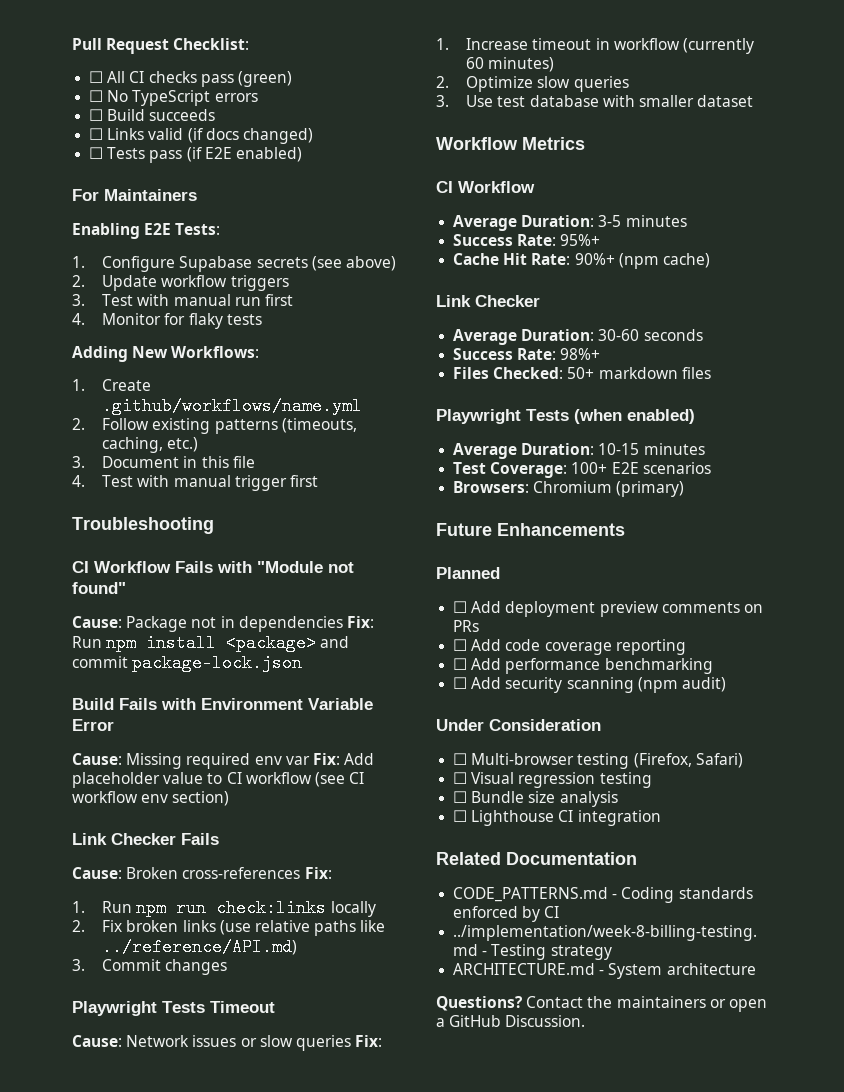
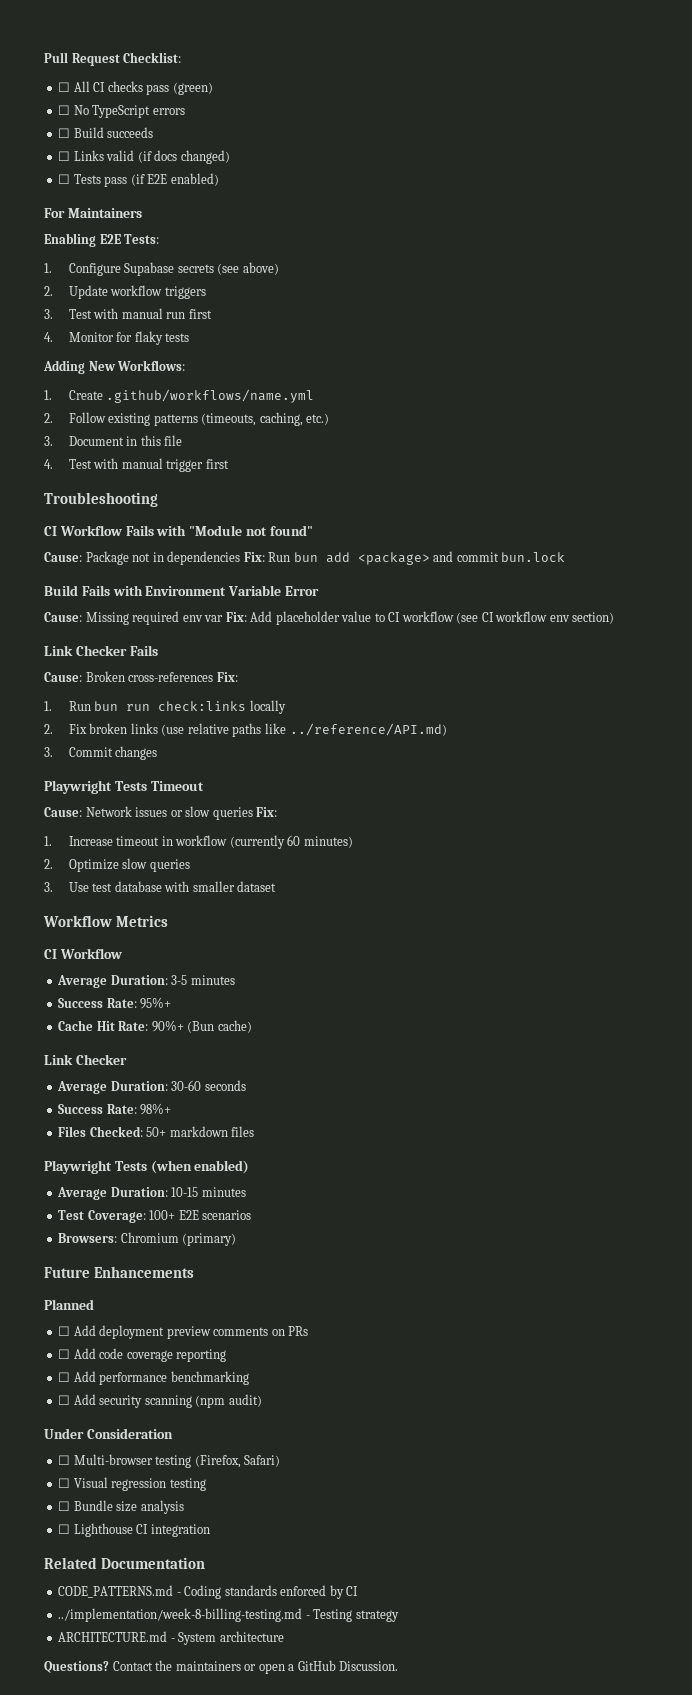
[106,634,217,652] npm install -> [293,552,350,563] bun add
[132,654,303,672] package-lock.json -> [501,552,566,562] bun.lock
[136,899,167,917] npm -> [94,701,119,711] bun
[618,253,659,269] (npm -> [187,1021,215,1033] (Bun

